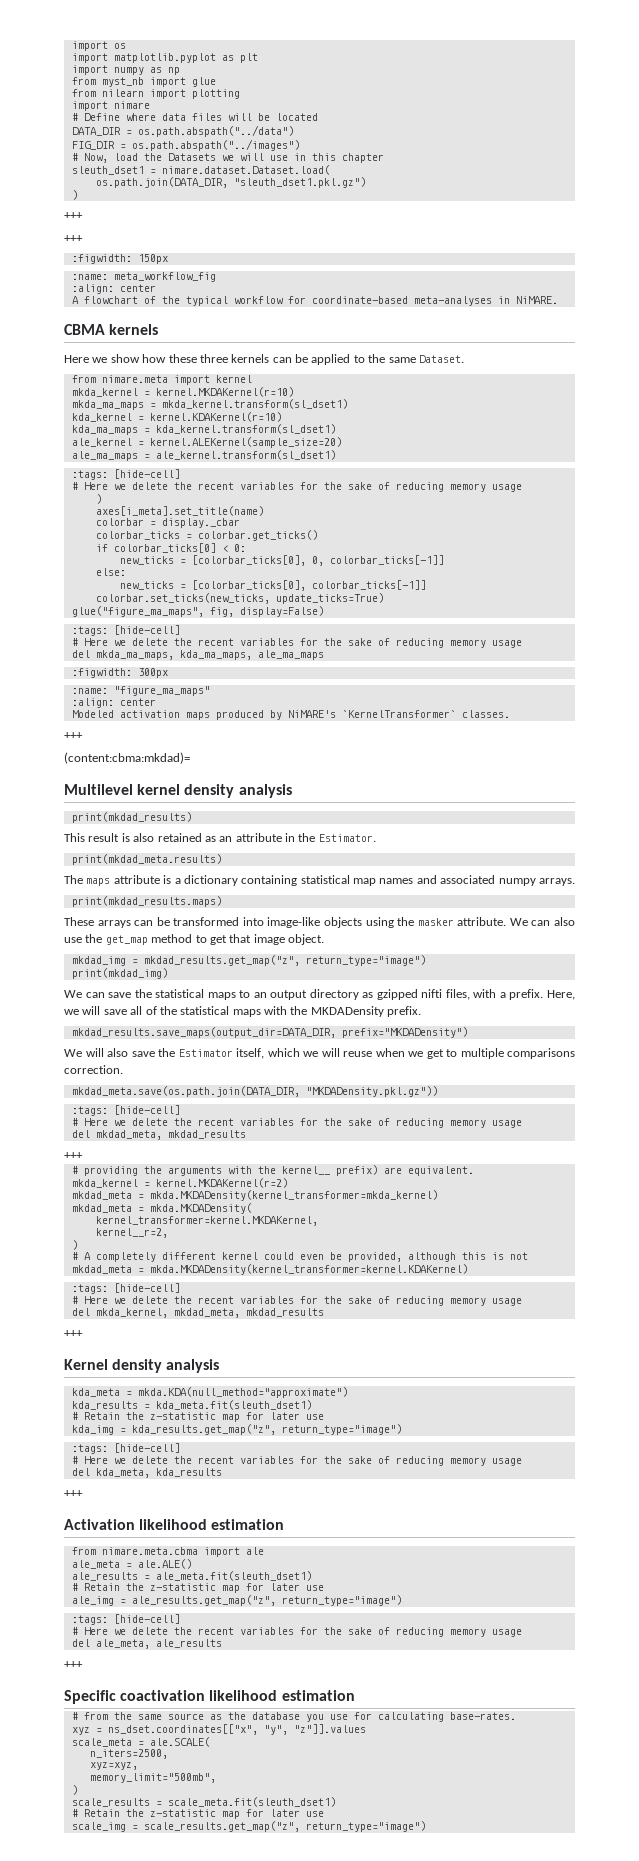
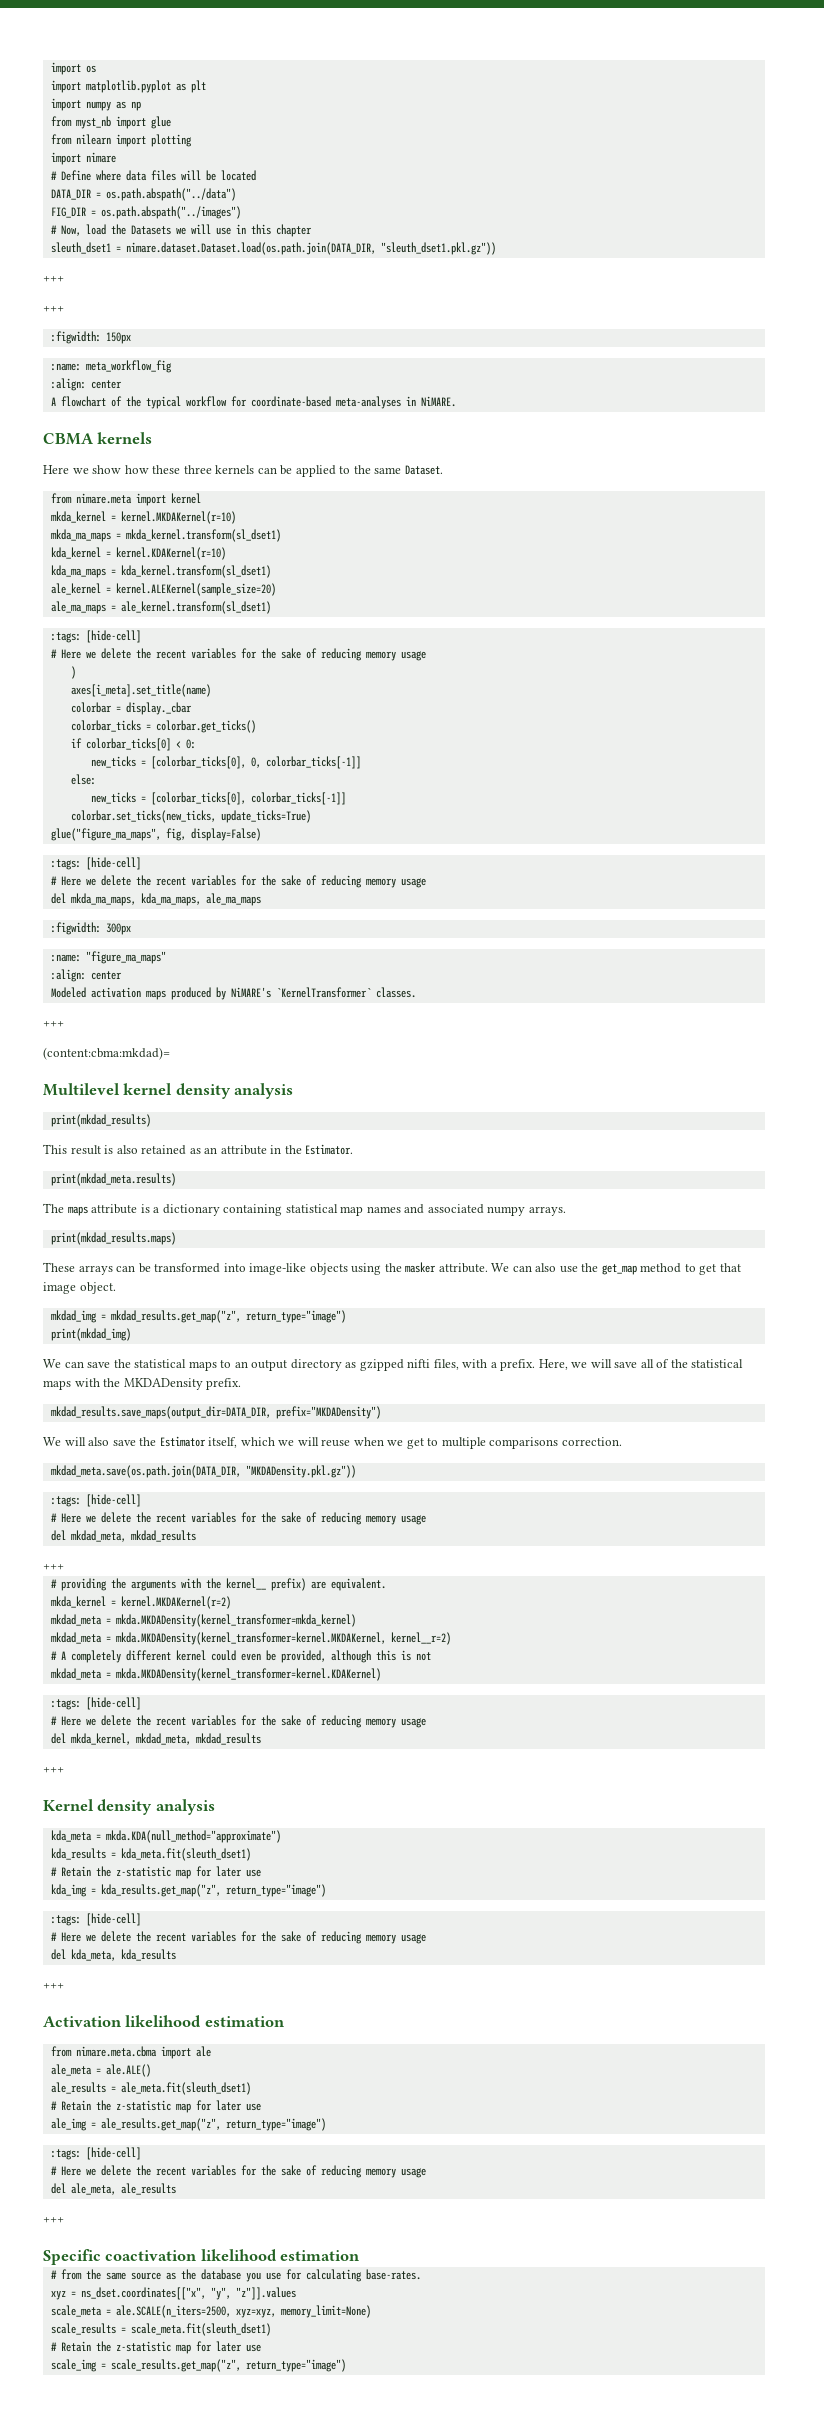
[161,165,330,175] [95,177,366,188] [71,190,78,200] nimare.dataset.Dataset.load( // os.path.join(DATA_DIR, "sleuth_dset1.pkl.gz") // ) -> [125,242,496,255] nimare.dataset.Dataset.load(os.path.join(DATA_DIR, "sleuth_dset1.pkl.gz"))
[149,1203,252,1214] [95,1216,318,1226] [95,1228,168,1238] [71,1240,78,1250] mkda.MKDADensity( // kernel_transformer=kernel.MKDAKernel, // kernel__r=2, // ) -> [115,1632,451,1645] mkda.MKDADensity(kernel_transformer=kernel.MKDAKernel, kernel__r=2)
[149,1737,210,1747] [89,1749,168,1759] ale.SCALE( // n_iters=2500, // -> [115,2305,231,2318] ale.SCALE(n_iters=2500,
[89,1773,216,1783] [71,1785,78,1795] // memory_limit="500mb", // ) -> [280,2305,371,2318] memory_limit=None)

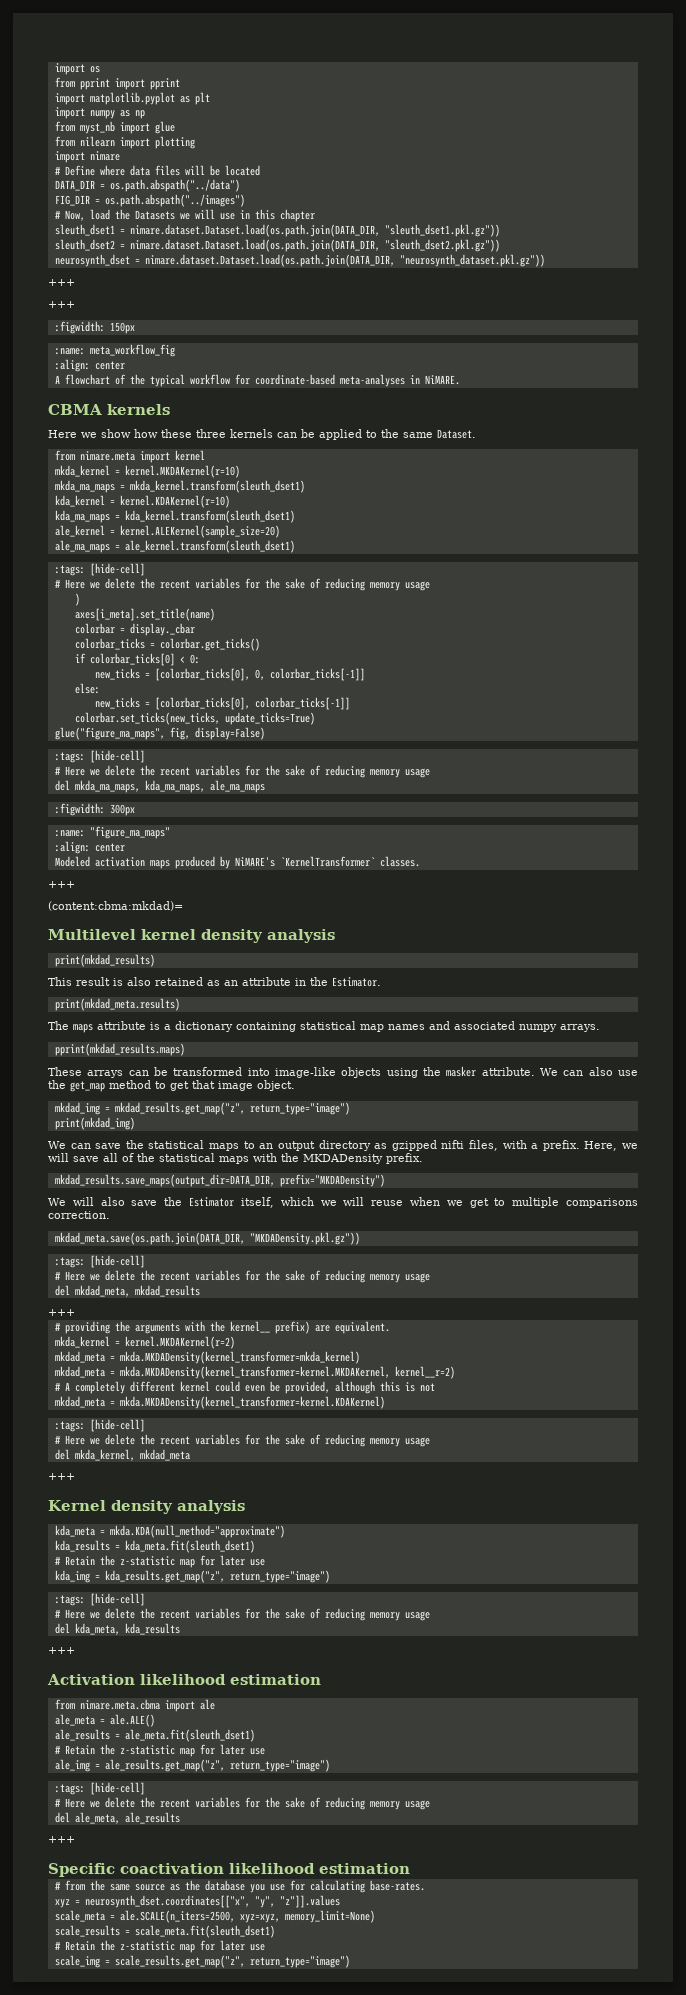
(96, 69) none -> [54,77,180,90] // from pprint import pprint
(496, 248) none -> [54,239,500,252] [54,254,545,267] // sleuth_dset2 = nimare.dataset.Dataset.load(os.path.join(DATA_DIR, "sleuth_dset2.pkl.gz")) // neurosynth_dset = nimare.dataset.Dataset.load(os.path.join(DATA_DIR, "neurosynth_dataset.pkl.gz"))
[125,529,281,542] mkda_kernel.transform(sl_dset1) -> [129,480,305,493] mkda_kernel.transform(sleuth_dset1)
[120,565,271,578] kda_kernel.transform(sl_dset1) -> [124,510,295,523] kda_kernel.transform(sleuth_dset1)
[120,601,271,614] ale_kernel.transform(sl_dset1) -> [124,540,295,553] ale_kernel.transform(sleuth_dset1)
[50,1232,176,1245] print(mkdad_results.maps) -> [54,1043,185,1056] pprint(mkdad_results.maps)
[135,1733,261,1745] mkdad_meta, mkdad_results -> [139,1449,190,1461] mkdad_meta
[80,2287,206,2300] ns_dset.coordinates[["x", -> [84,1895,250,1908] neurosynth_dset.coordinates[["x",

